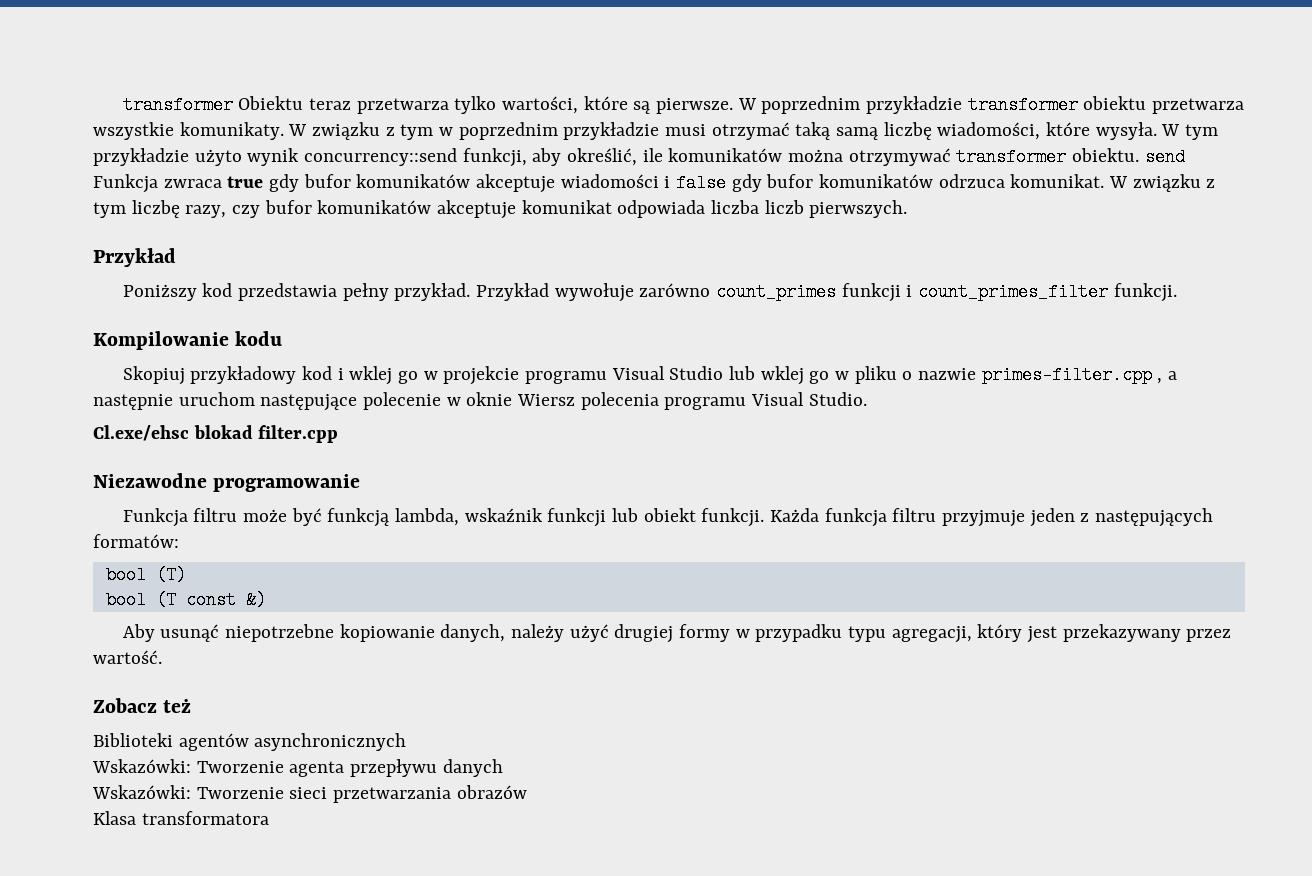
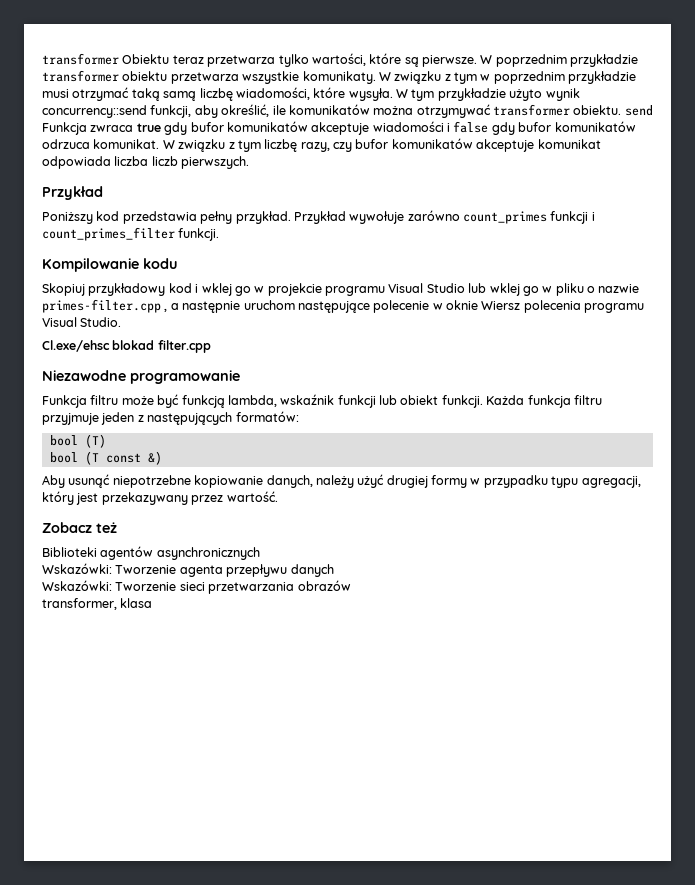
[93,811,269,825] Klasa transformatora -> [42,598,153,610] transformer, klasa

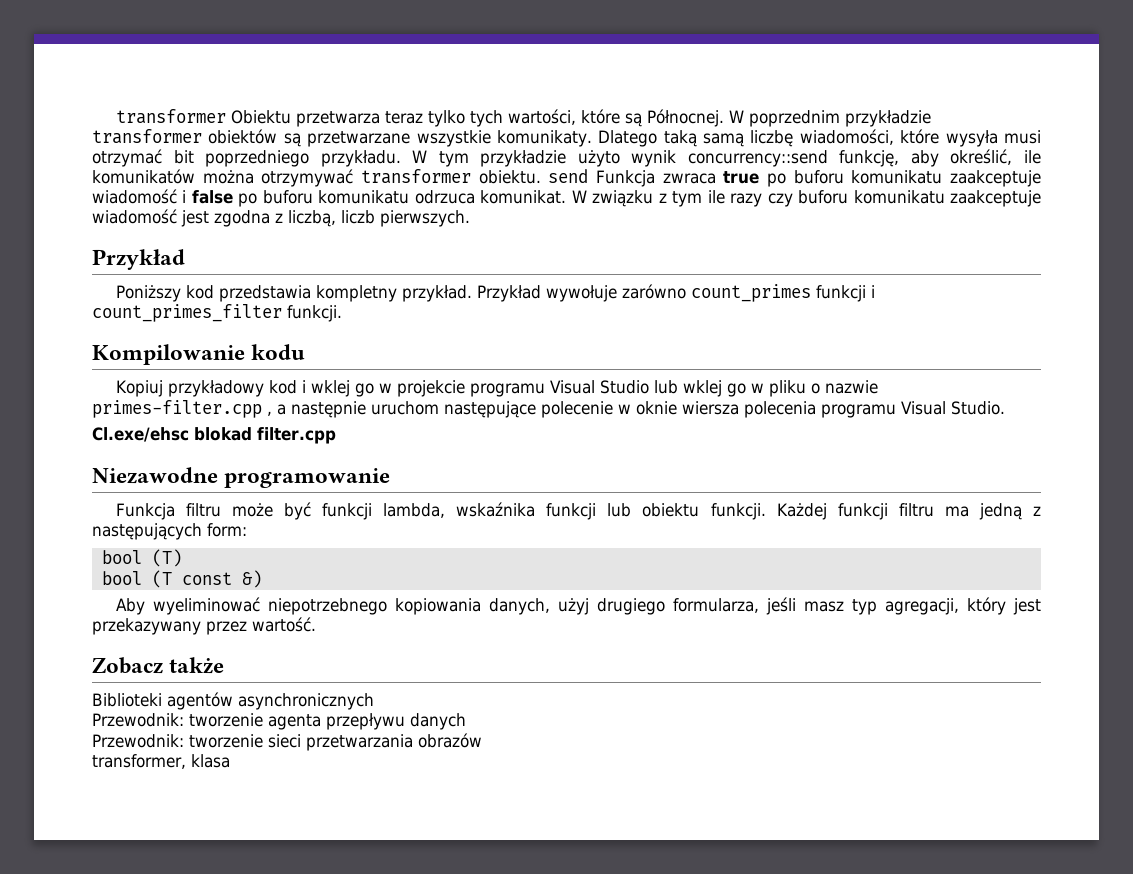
[172,54,309,67] teraz przetwarza tylko -> [295,110,503,127] przetwarza teraz tylko tych
[422,55,477,67] pierwsze. -> [646,109,724,127] Północnej.
[122,71,637,84] [42,87,130,101] obiektu przetwarza wszystkie komunikaty. W związku z tym w poprzednim przykładzie musi otrzymać -> [208,129,658,147] obiektów są przetwarzane wszystkie komunikaty. Dlatego
[348,88,393,101] wysyła. -> [945,130,1042,147] [92,149,401,167] wysyła musi otrzymać bit poprzedniego przykładu.
[150,105,192,118] funkcji, -> [839,150,900,167] funkcję,
[164,121,636,135] gdy bufor komunikatów akceptuje wiadomości i false gdy bufor komunikatów -> [766,170,1041,187] [92,189,410,207] po buforu komunikatu zaakceptuje wiadomość i false po buforu komunikatu
[264,138,601,152] [42,156,149,169] liczbę razy, czy bufor komunikatów akceptuje komunikat odpowiada liczba -> [707,190,1042,207] [92,209,336,227] ile razy czy buforu komunikatu zaakceptuje wiadomość jest zgodna z liczbą,
[200,211,233,224] pełny -> [315,285,397,302] kompletny
[42,283,85,296] Skopiuj -> [115,380,163,397] Kopiuj
[481,301,521,310] Wiersz -> [682,401,739,415] wiersza
[181,394,602,408] [42,412,135,425] funkcją lambda, wskaźnik funkcji lub obiekt funkcji. Każda funkcja filtru przyjmuje jeden -> [321,502,1022,520] funkcji lambda, wskaźnika funkcji lub obiektu funkcji. Każdej funkcji filtru ma jedną
[235,411,299,422] formatów: -> [207,523,247,537] form:
[68,474,579,488] usunąć niepotrzebne kopiowanie danych, należy użyć drugiej formy w przypadku typu -> [152,597,877,615] wyeliminować niepotrzebnego kopiowania danych, użyj drugiego formularza, jeśli masz typ
[96,522,117,533] też -> [169,657,225,674] także
[42,563,177,574] Wskazówki: Tworzenie -> [92,713,263,727] Przewodnik: tworzenie
[42,580,177,591] Wskazówki: Tworzenie -> [92,734,263,748] Przewodnik: tworzenie

